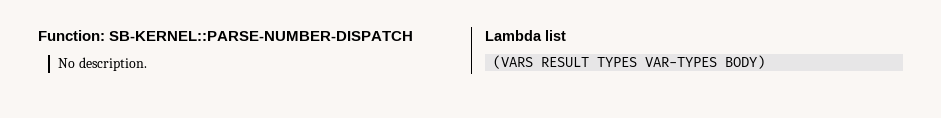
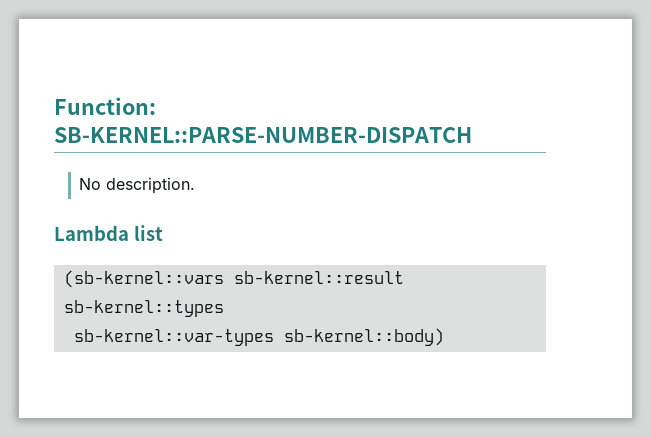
[493,55,766,69] (VARS RESULT TYPES VAR-TYPES BODY) -> [63,270,404,288] [63,300,224,317] [73,328,444,346] (sb-kernel::vars sb-kernel::result sb-kernel::types // sb-kernel::var-types sb-kernel::body)

